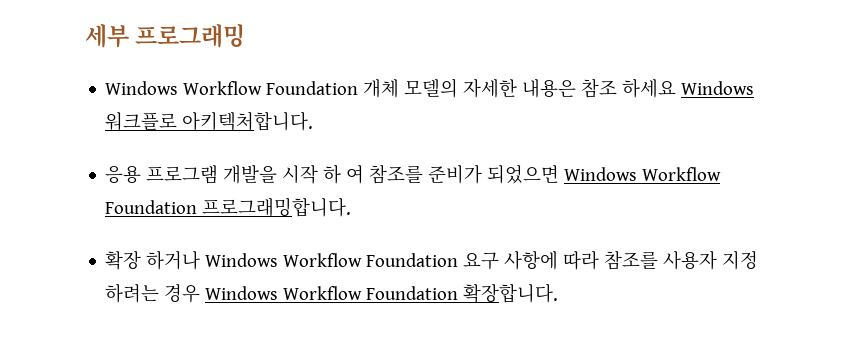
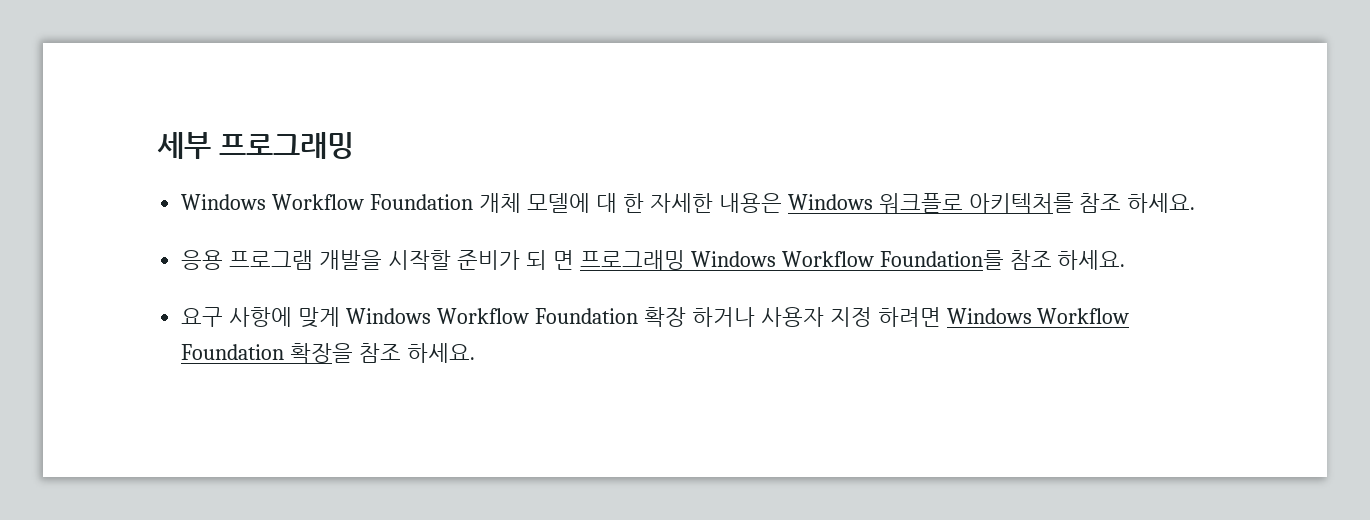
[404,78,755,98] [105,111,314,131] [105,164,722,184] [105,197,352,217] 모델의 자세한 내용은 참조 하세요 Windows 워크플로 아키텍처합니다. // 응용 프로그램 개발을 시작 하 여 참조를 준비가 되었으면 Windows Workflow Foundation 프로그래밍합니다. // -> [526,193,1196,213] [181,250,1126,270] [181,307,638,328] 모델에 대 한 자세한 내용은 Windows 워크플로 아키텍처를 참조 하세요. // 응용 프로그램 개발을 시작할 준비가 되 면 프로그래밍 Windows Workflow Foundation를 참조 하세요. // 요구 사항에 맞게 Windows Workflow Foundation
[205,250,759,270] [105,283,559,303] Windows Workflow Foundation 요구 사항에 따라 참조를 사용자 지정 하려는 경우 Windows Workflow Foundation 확장합니다. -> [760,307,1130,327] [181,343,476,363] 사용자 지정 하려면 Windows Workflow Foundation 확장을 참조 하세요.

